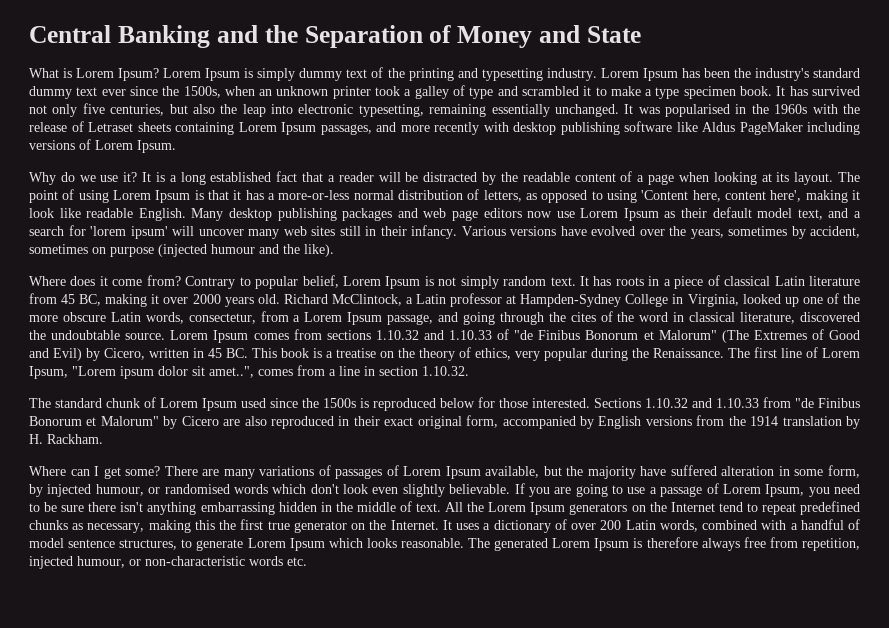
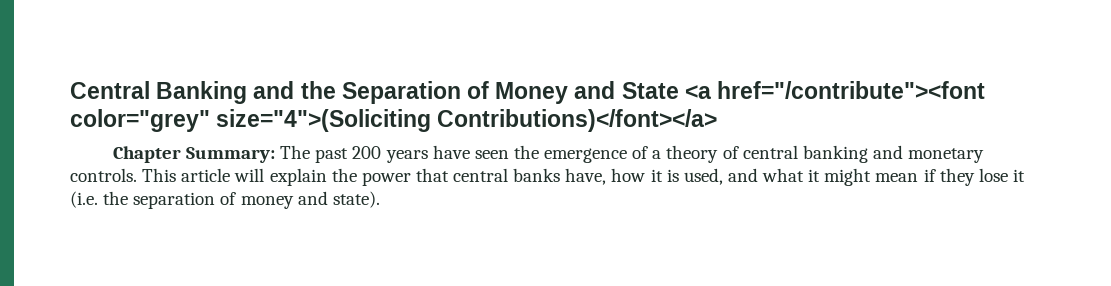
[29,67,860,81] [29,85,860,99] [29,103,861,117] [29,121,860,135] [29,139,176,153] [29,171,860,185] [29,189,861,203] [29,207,862,221] [29,225,860,239] [29,244,334,257] [29,275,861,289] [29,293,860,307] [29,311,861,325] [29,329,861,343] [29,347,860,361] [29,365,469,379] [29,397,860,411] [29,415,861,429] [29,434,103,444] [29,465,860,479] [29,483,860,497] [29,501,861,515] [29,519,861,533] [29,537,860,551] [29,556,307,569] // What is Lorem Ipsum? Lorem Ipsum is simply dummy text of the printing and typesetting industry. Lorem Ipsum has been the industry's standard dummy text ever since the 1500s, when an unknown printer took a galley of type and scrambled it to make a type specimen book. It has survived not only five centuries, but also the leap into electronic typesetting, remaining essentially unchanged. It was popularised in the 1960s with the release of Letraset sheets containing Lorem Ipsum passages, and more recently with desktop publishing software like Aldus PageMaker including versions of Lorem Ipsum. // Why do we use it? It is a long established fact that a reader will be distracted by the readable content of a page when looking at its layout. The point of using Lorem Ipsum is that it has a more-or-less normal distribution of letters, as opposed to using 'Content here, content here', making it look like readable English. Many desktop publishing packages and web page editors now use Lorem Ipsum as their default model text, and a search for 'lorem ipsum' will uncover many web sites still in their infancy. Various versions have evolved over the years, sometimes by accident, sometimes on purpose (injected humour and the like). // Where does it come from? Contrary to popular belief, Lorem Ipsum is not simply random text. It has roots in a piece of classical Latin literature from 45 BC, making it over 2000 years old. Richard McClintock, a Latin professor at Hampden-Sydney College in Virginia, looked up one of the more obscure Latin words, consectetur, from a Lorem Ipsum passage, and going through the cites of the word in classical literature, discovered the undoubtable source. Lorem Ipsum comes from sections 1.10.32 and 1.10.33 of "de Finibus Bonorum et Malorum" (The Extremes of Good and Evil) by Cicero, written in 45 BC. This book is a treatise on the theory of ethics, very popular during the Renaissance. The first line of Lorem Ipsum, "Lorem ipsum dolor sit amet..", comes from a line in section 1.10.32. // The standard chunk of Lorem Ipsum used since the 1500s is reproduced below for those interested. Sections 1.10.32 and 1.10.33 from "de Finibus Bonorum et Malorum" by Cicero are also reproduced in their exact original form, accompanied by English versions from the 1914 translation by H. Rackham. // Where can I get some? There are many variations of passages of Lorem Ipsum available, but the majority have suffered alteration in some form, by injected humour, or randomised words which don't look even slightly believable. If you are going to use a passage of Lorem Ipsum, you need to be sure there isn't anything embarrassing hidden in the middle of text. All the Lorem Ipsum generators on the Internet tend to repeat predefined chunks as necessary, making this the first true generator on the Internet. It uses a dictionary of over 200 Latin words, combined with a handful of model sentence structures, to generate Lorem Ipsum which looks reasonable. The generated Lorem Ipsum is therefore always free from repetition, injected humour, or non-characteristic words etc. -> [684,81,986,99] [70,109,718,132] [112,145,985,163] [70,168,1025,186] [70,191,380,209] <a href="/contribute"><font color="grey" size="4">(Soliciting Contributions)</font></a> // Chapter Summary: The past 200 years have seen the emergence of a theory of central banking and monetary controls. This article will explain the power that central banks have, how it is used, and what it might mean if they lose it (i.e. the separation of money and state).

